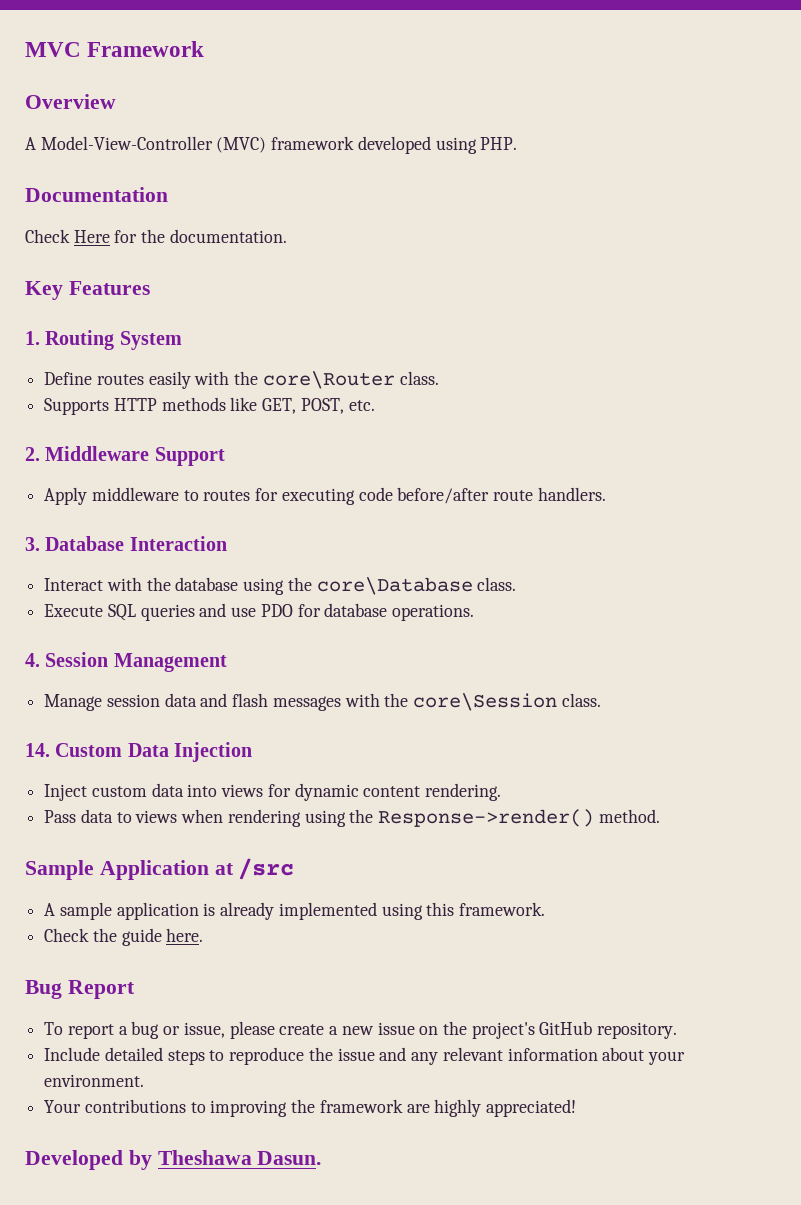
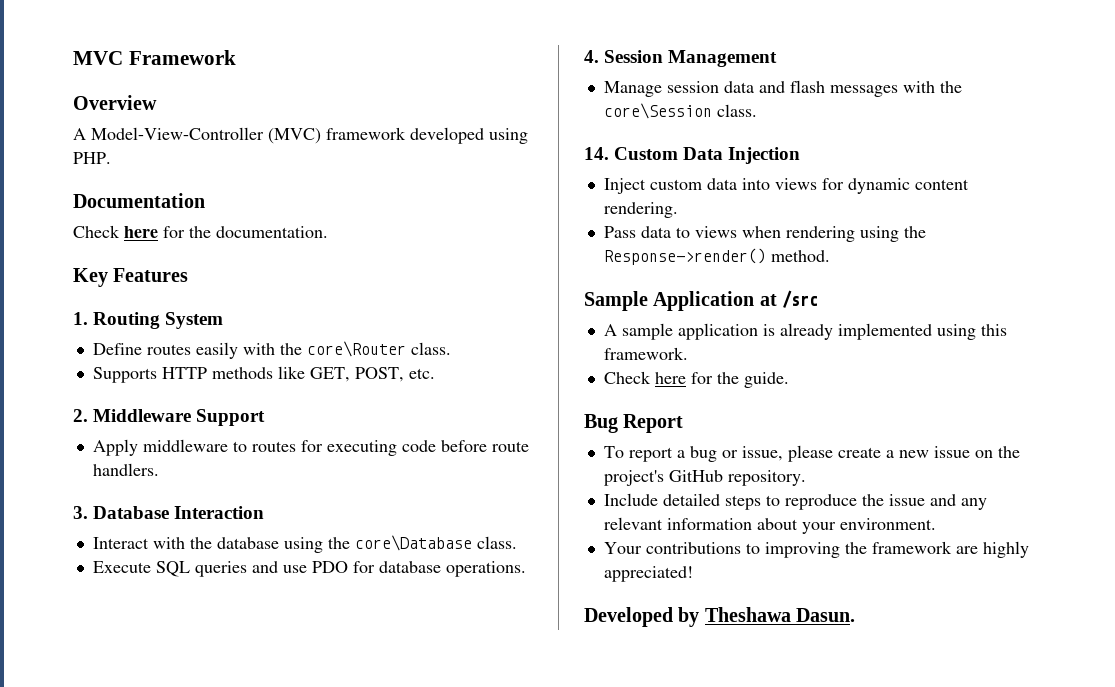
[73,230,110,243] Here -> [124,226,158,238] here
[397,487,490,504] before/after -> [440,440,487,452] before
[92,928,204,946] the guide here. -> [654,372,789,388] here for the guide.

